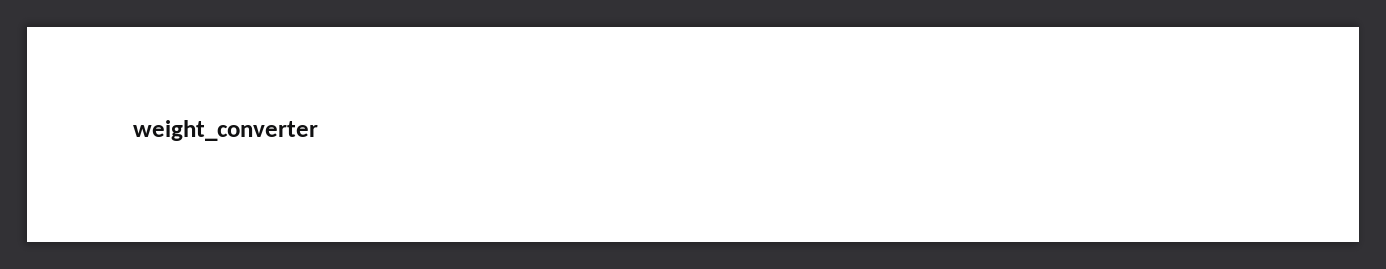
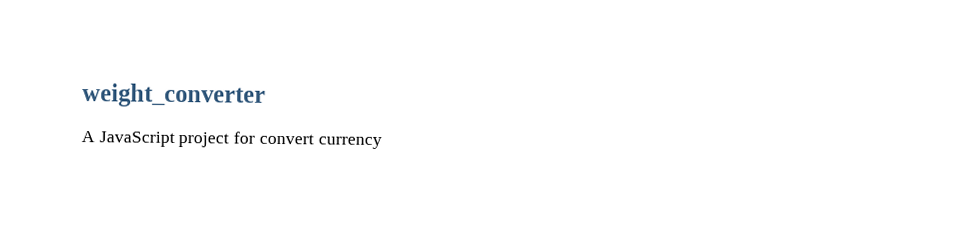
(318, 130) none -> [81,131,382,150] // A JavaScript project for convert currency

